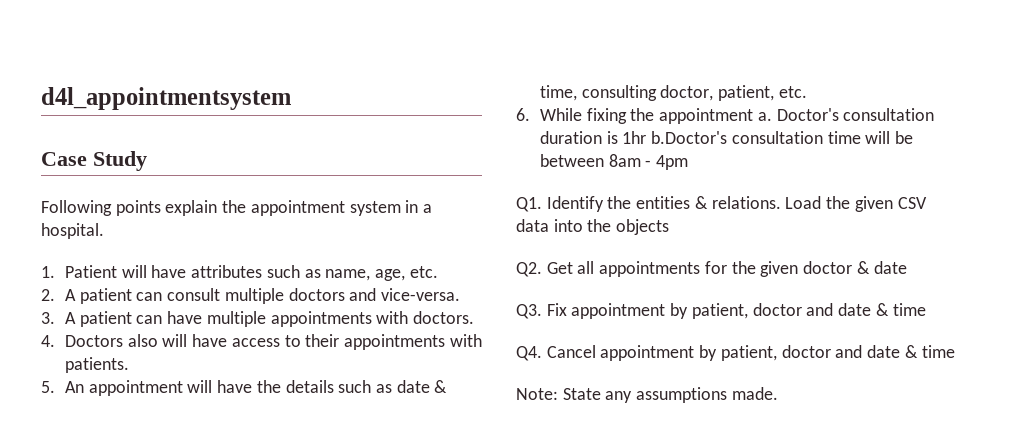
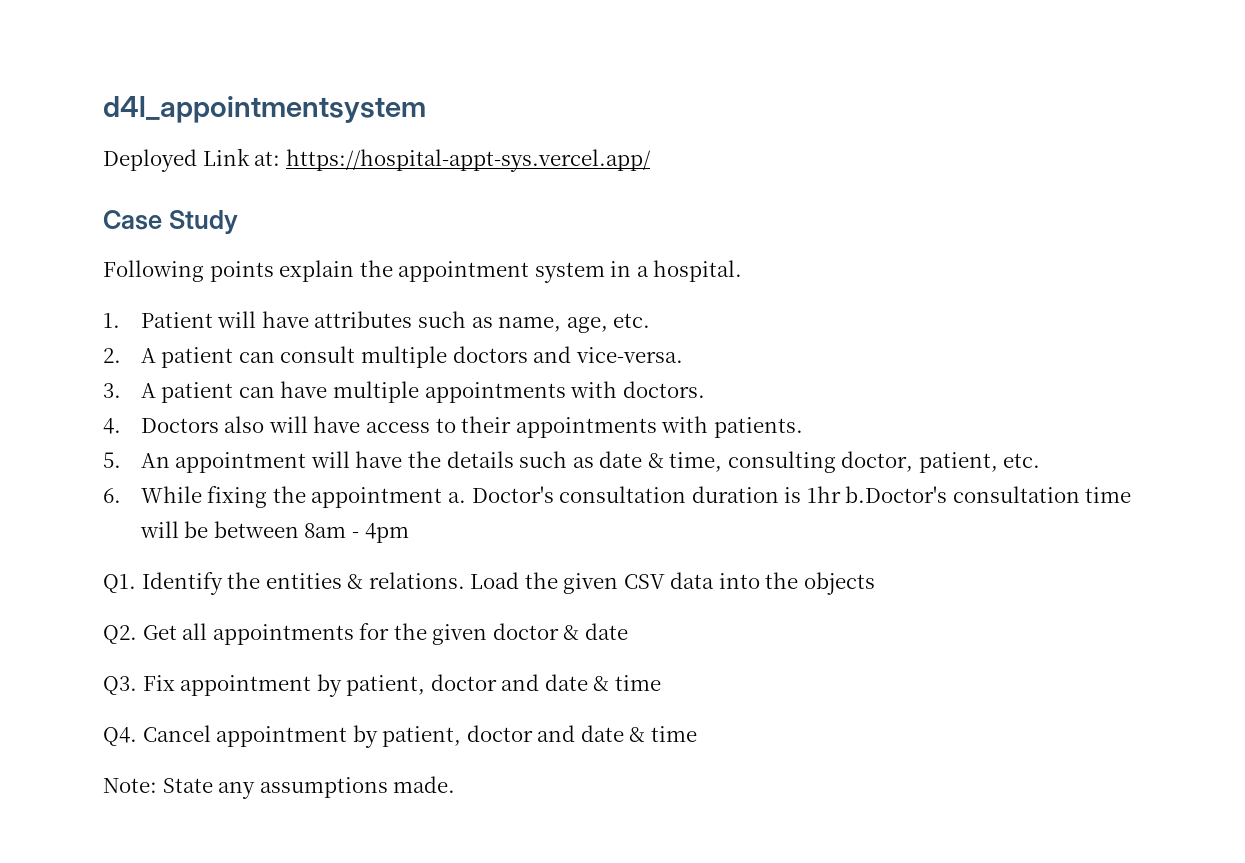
(291, 98) none -> [103,148,651,172] // Deployed Link at: https://hospital-appt-sys.vercel.app/

